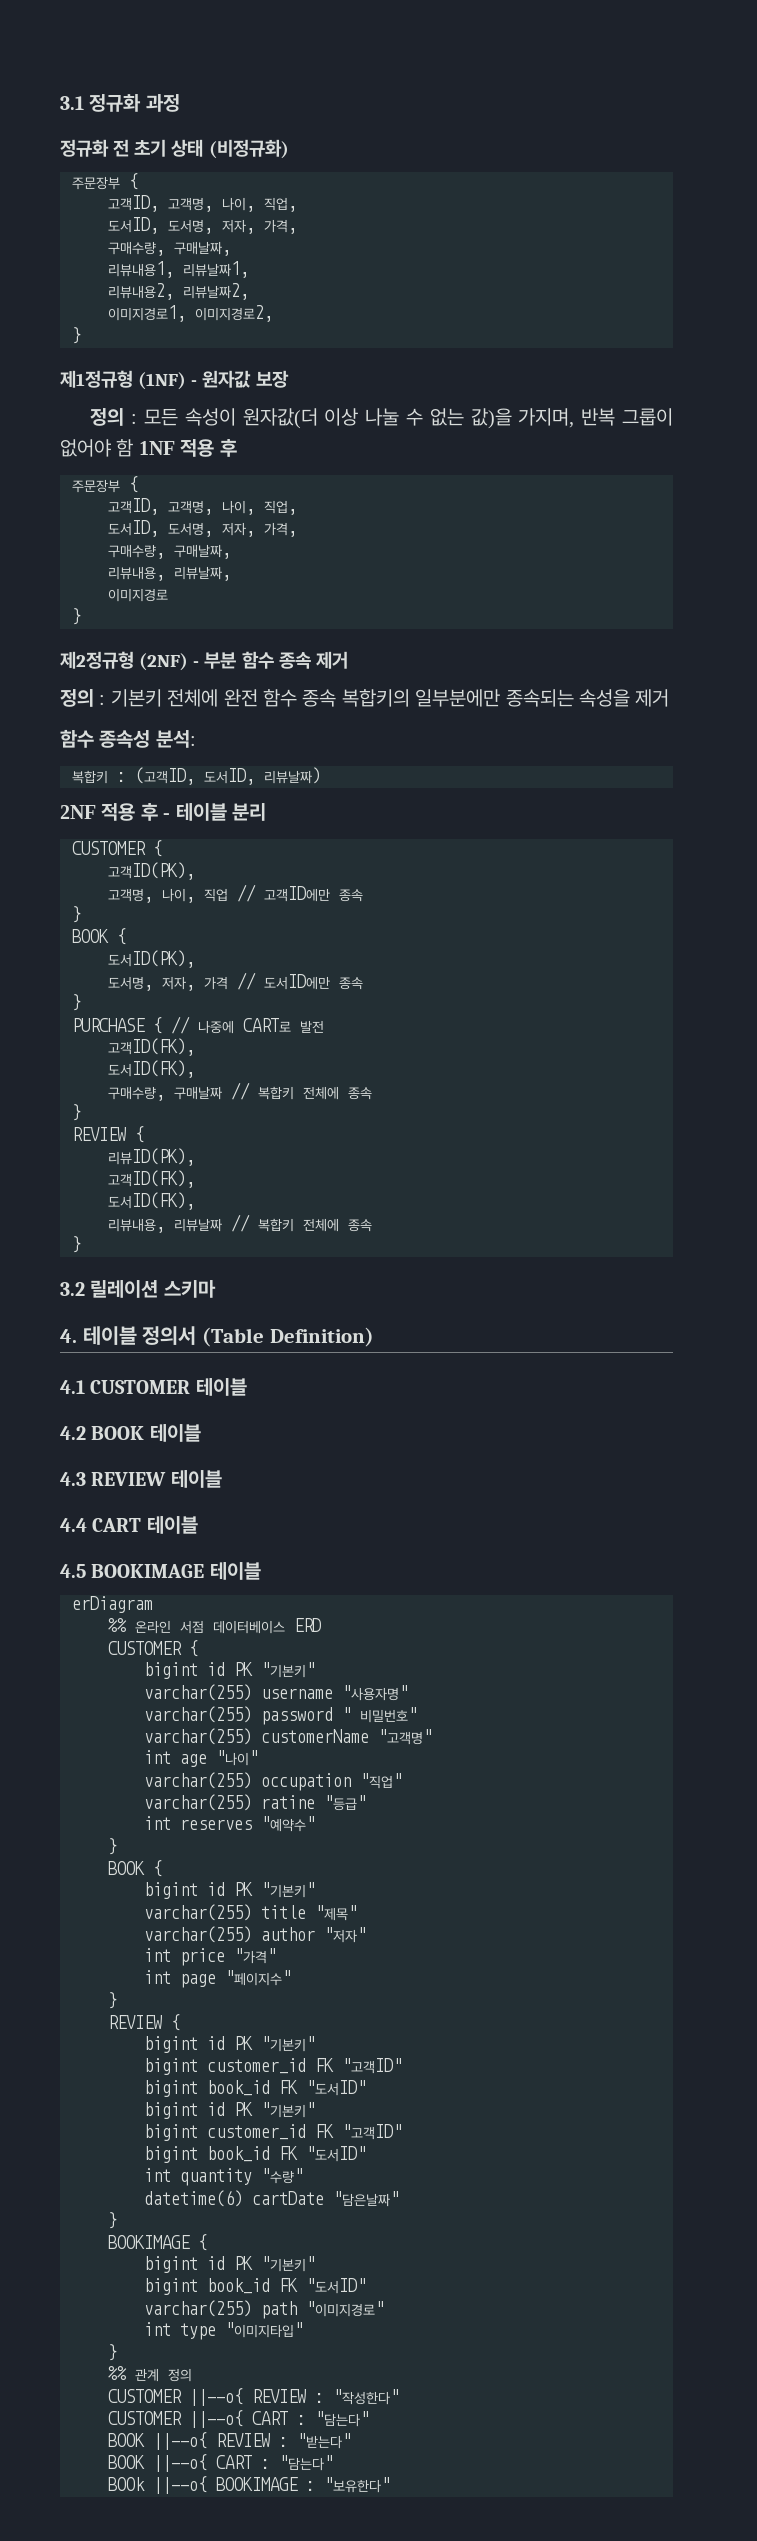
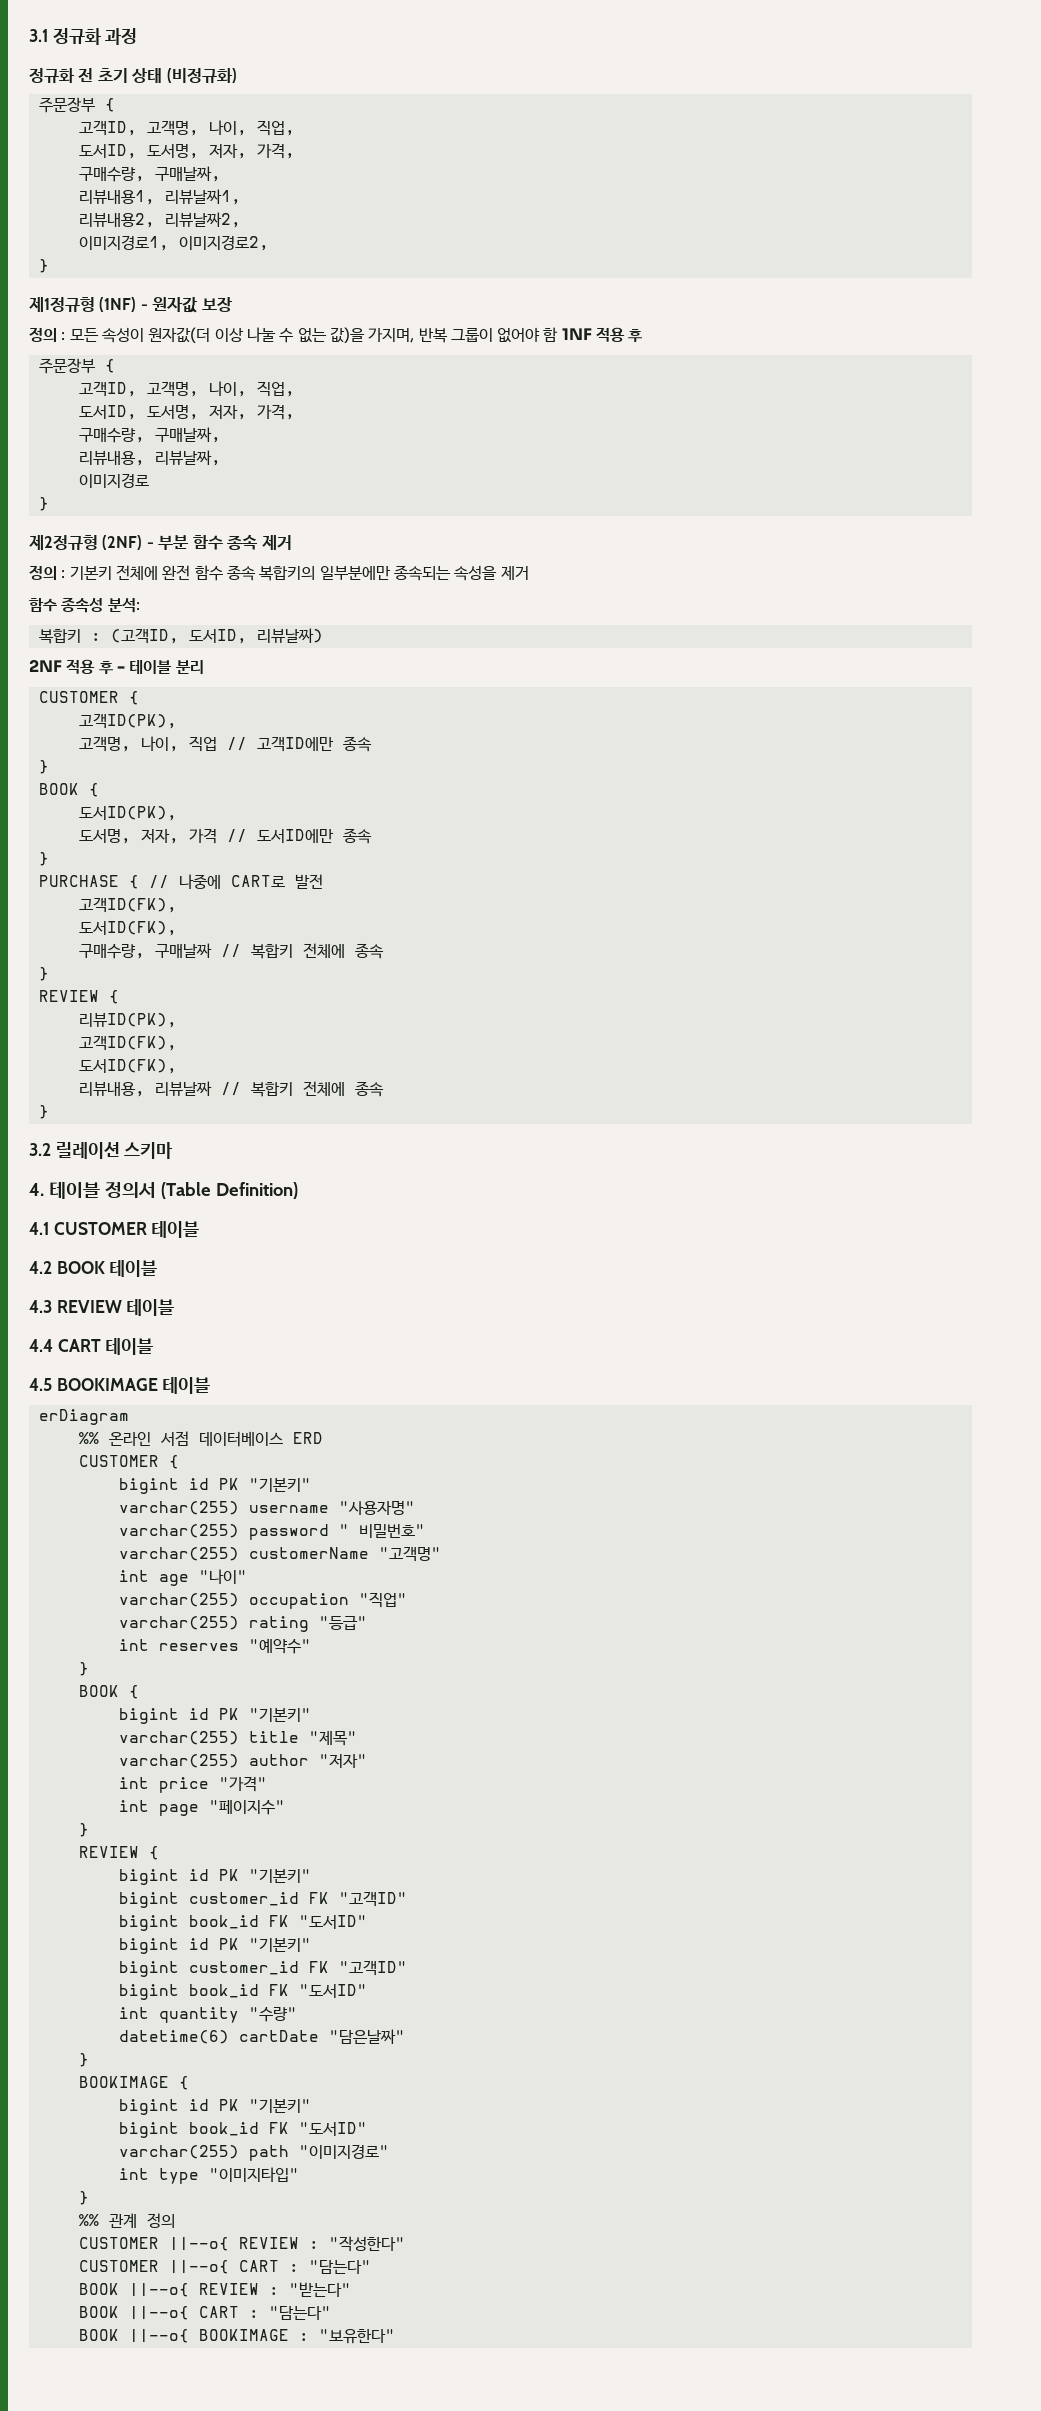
[261,1795,315,1809] ratine -> [248,1616,309,1632] rating
[108,2477,145,2491] BOOk -> [78,2329,119,2341] BOOK

